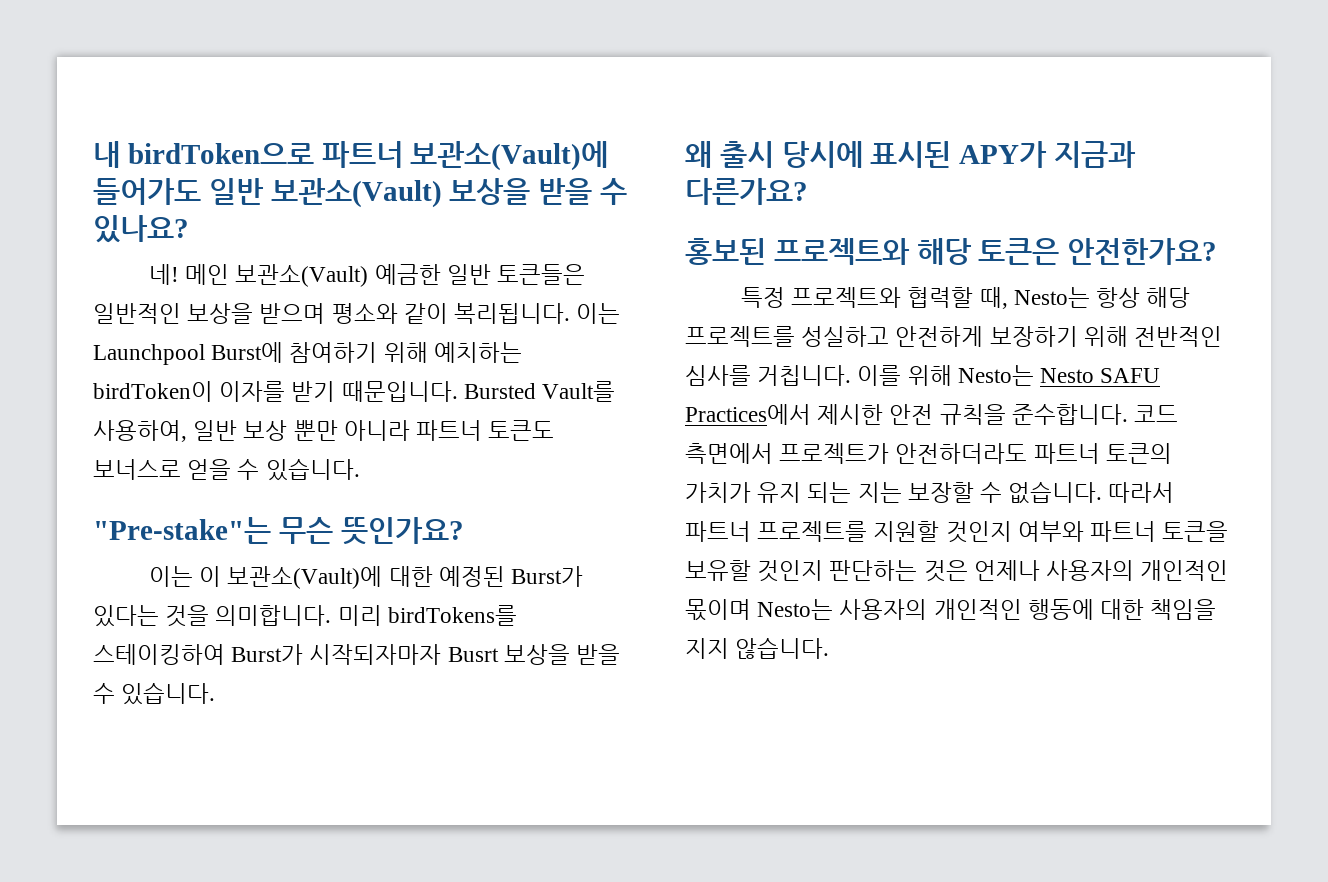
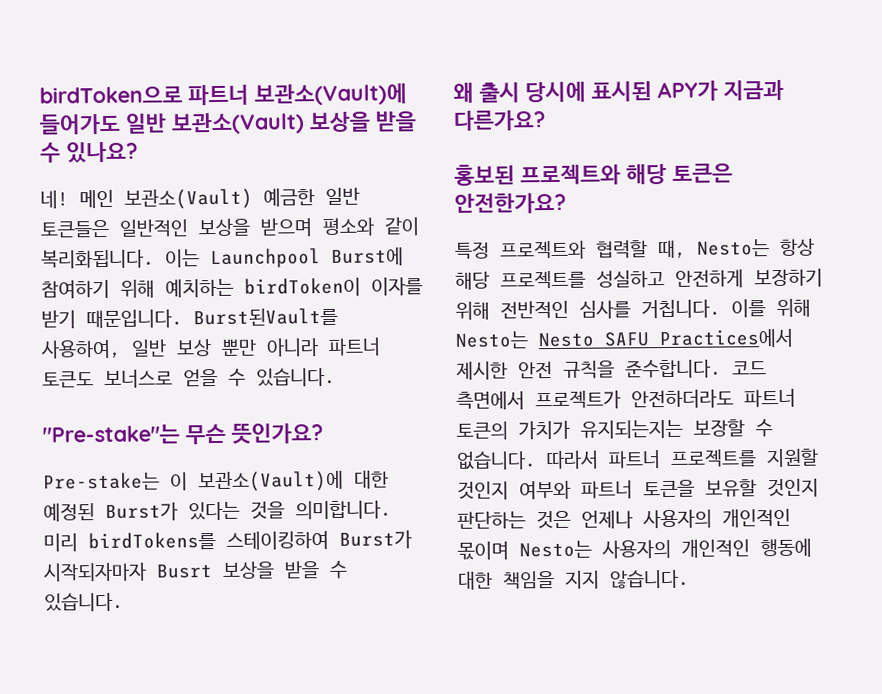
[93,141,120,168] 내 -> (39, 95) none
[454,303,571,324] 복리됩니다. -> [41,248,155,269] 복리화됩니다.
[463,381,616,402] Bursted Vault를 -> [193,307,338,327] Burst된Vault를
[148,566,193,587] 이는 -> [43,472,160,491] Pre-stake는
[757,482,902,503] 유지 되는 지는 -> [580,419,683,439] 유지되는지는

